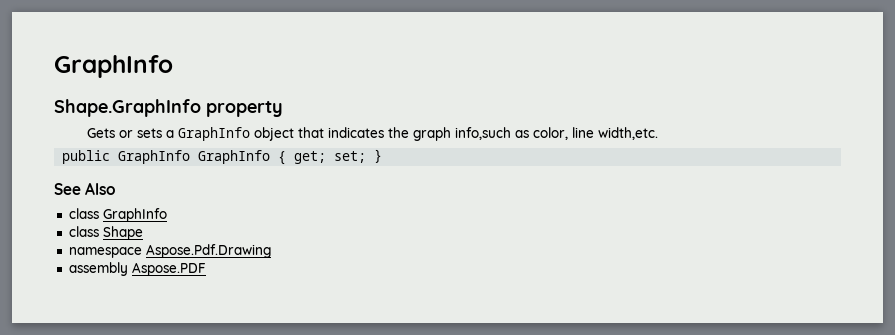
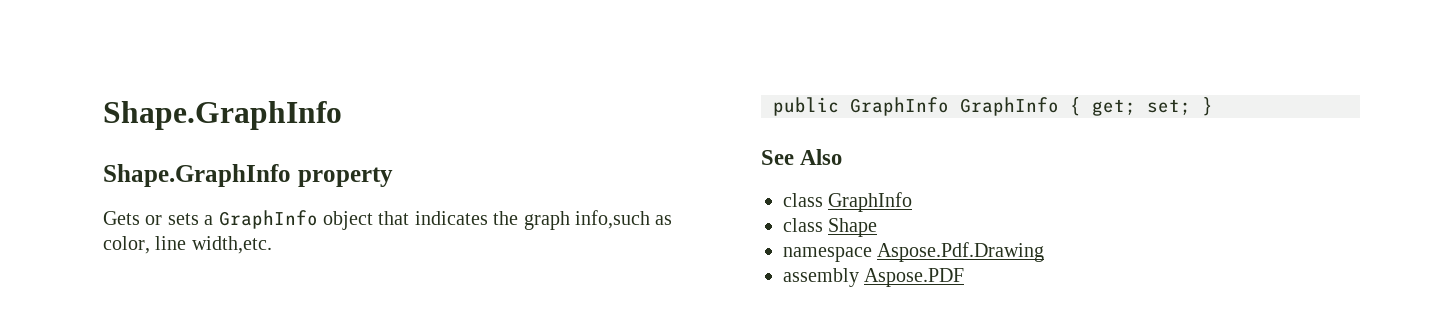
[54,55,173,78] GraphInfo -> [103,101,342,130] Shape.GraphInfo

